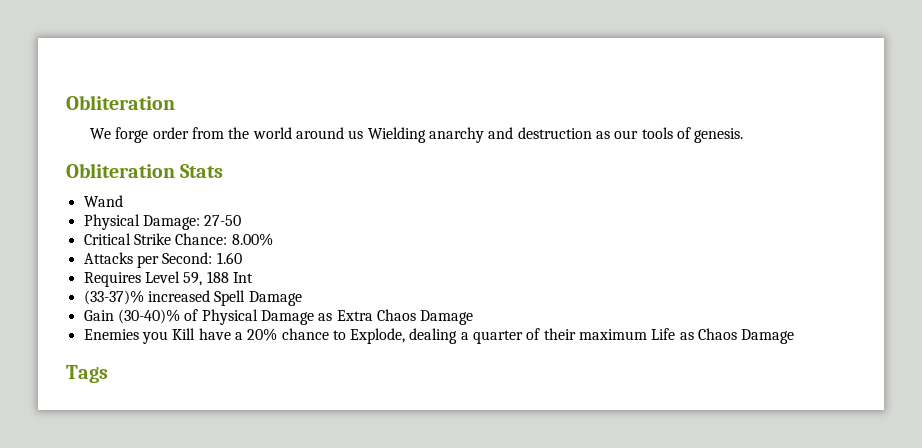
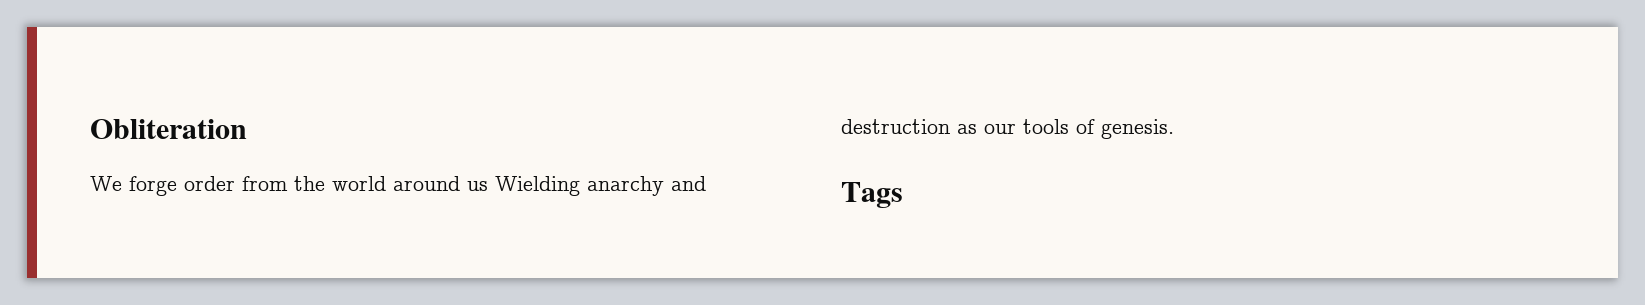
[66,163,224,178] [83,195,123,207] [83,214,242,230] [83,233,273,246] [83,252,242,268] [83,271,253,287] [83,290,302,306] [83,309,474,325] [83,328,795,344] // Obliteration Stats // Wand // Physical Damage: 27-50 // Critical Strike Chance: 8.00% // Attacks per Second: 1.60 // Requires Level 59, 188 Int // (33-37)% increased Spell Damage // Gain (30-40)% of Physical Damage as Extra Chaos Damage // Enemies you Kill have a 20% chance to Explode, dealing a quarter of their maximum Life as Chaos Damage -> (1174, 129) none

